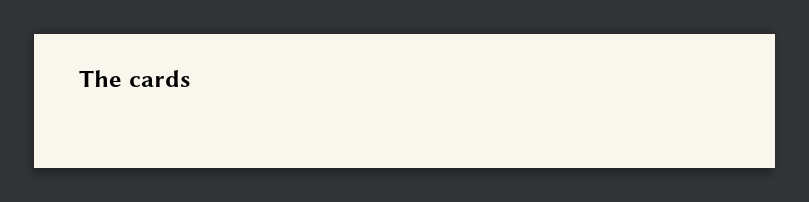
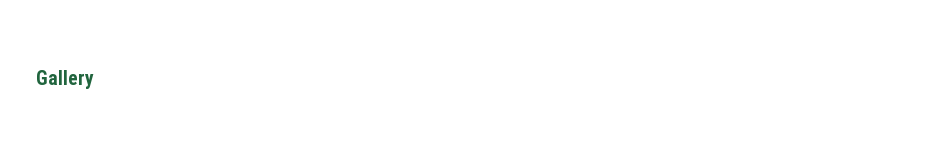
[79,70,190,87] The cards -> [36,70,94,89] Gallery

